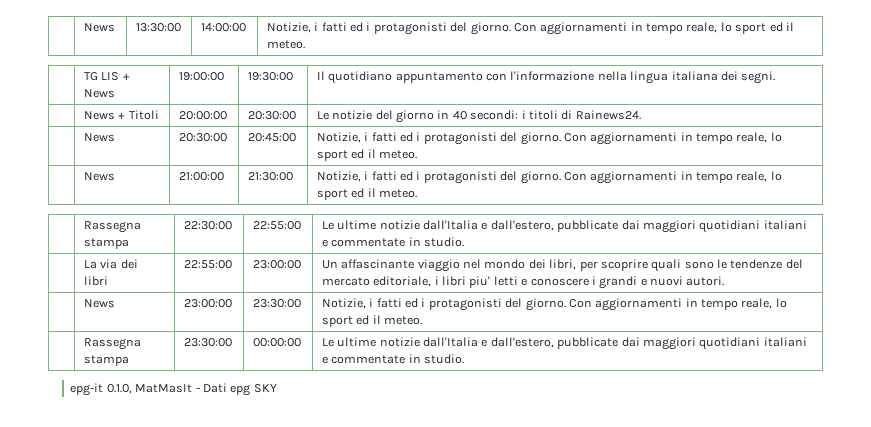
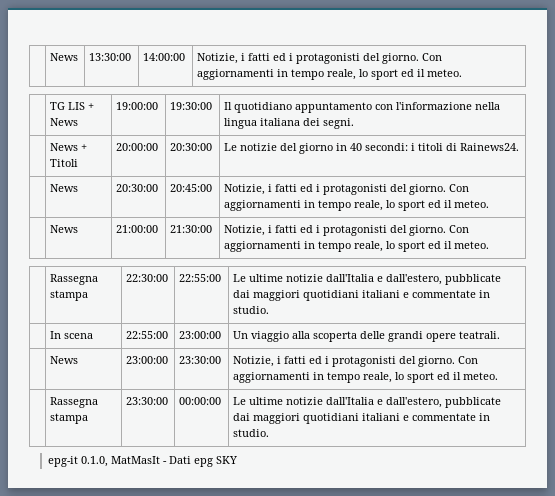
[83,259,138,269] [83,276,108,286] La via dei libri -> [50,331,94,339] In scena
[341,259,803,272] [321,276,725,289] affascinante viaggio nel mondo dei libri, per scoprire quali sono le tendenze del mercato editoriale, i libri piu' letti e conoscere i grandi e nuovi autori. -> [251,331,501,342] viaggio alla scoperta delle grandi opere teatrali.

